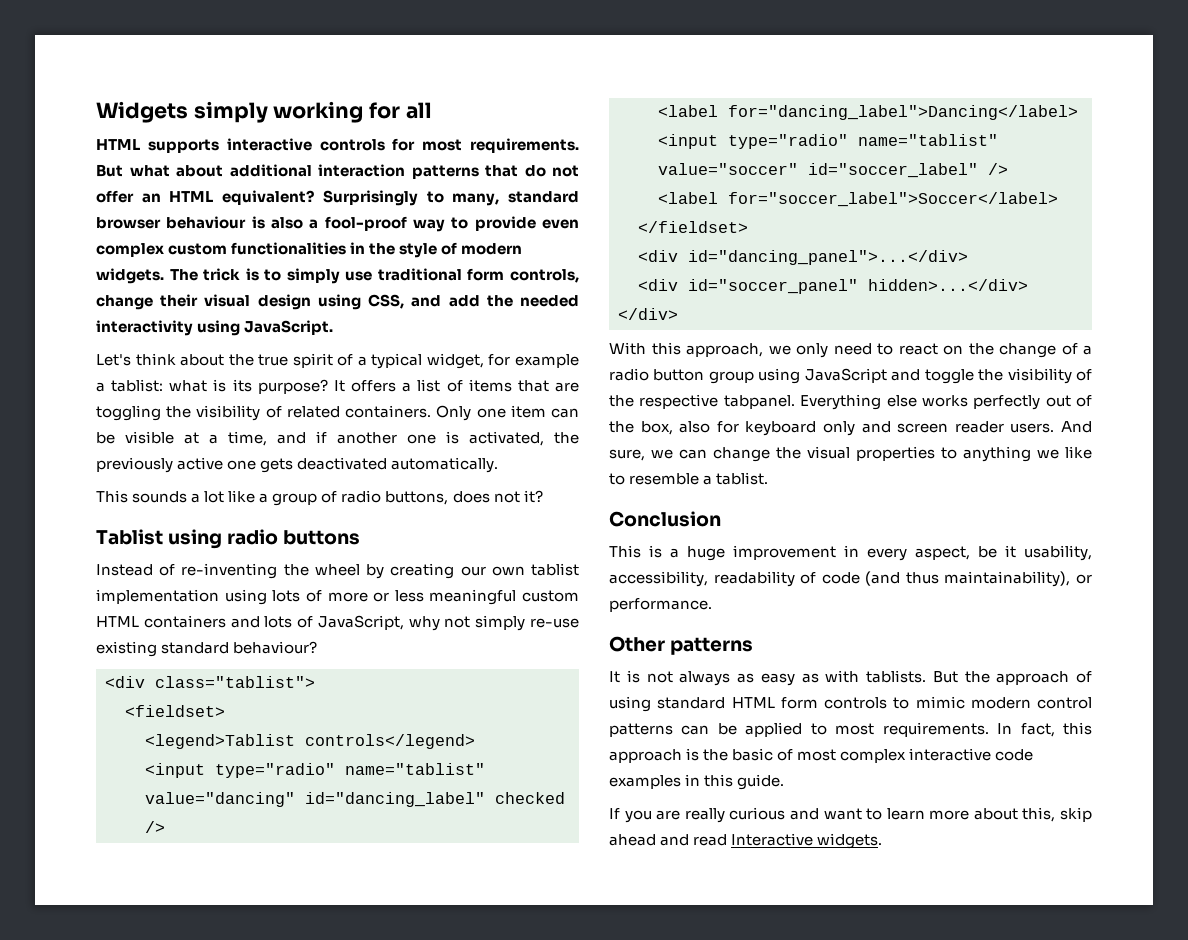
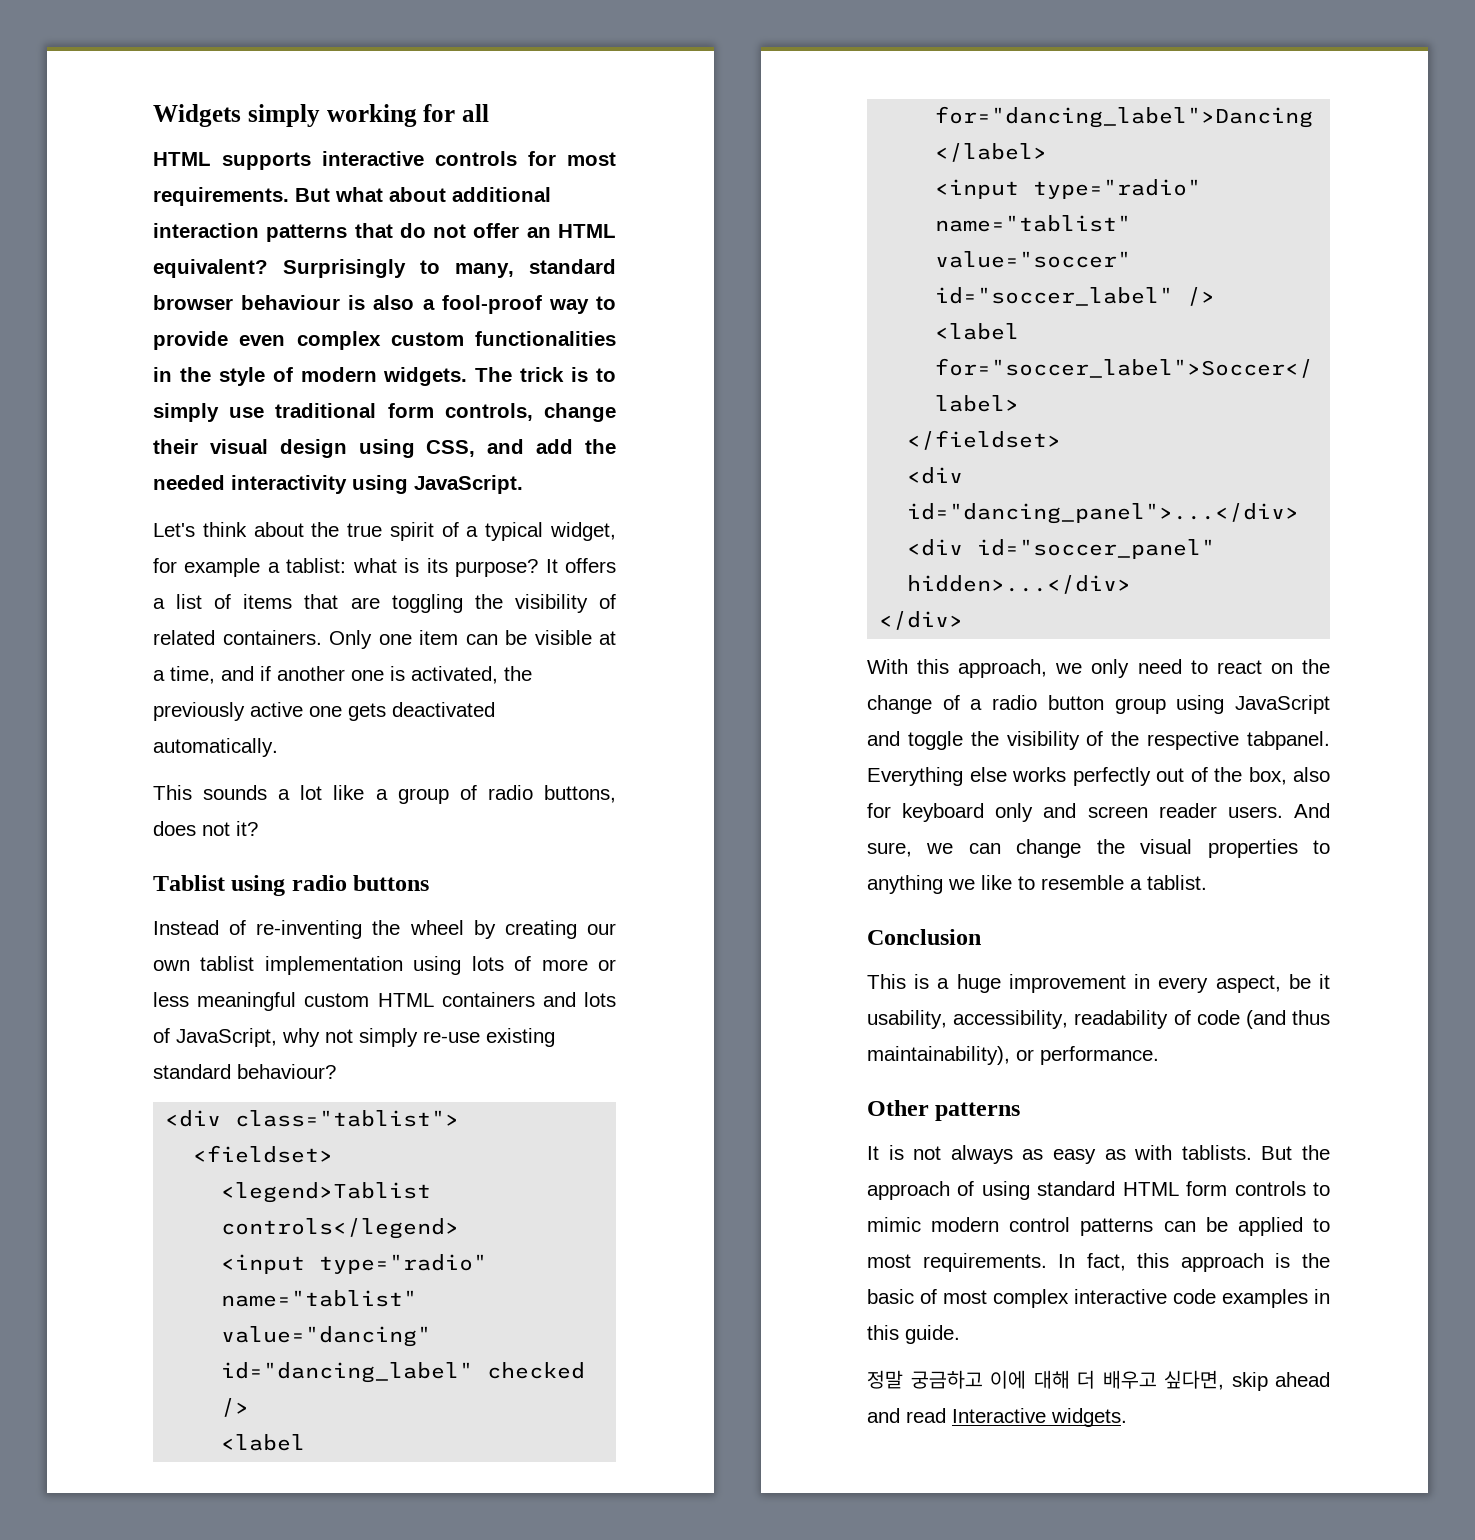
[609,807,1056,823] If you are really curious and want to learn more about this, -> [867,1370,1224,1390] 정말 궁금하고 이에 대해 더 배우고 싶다면,

